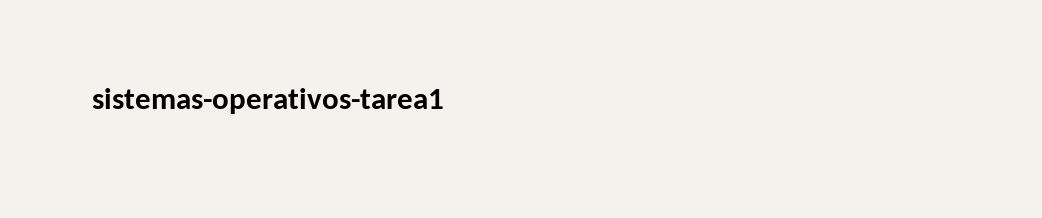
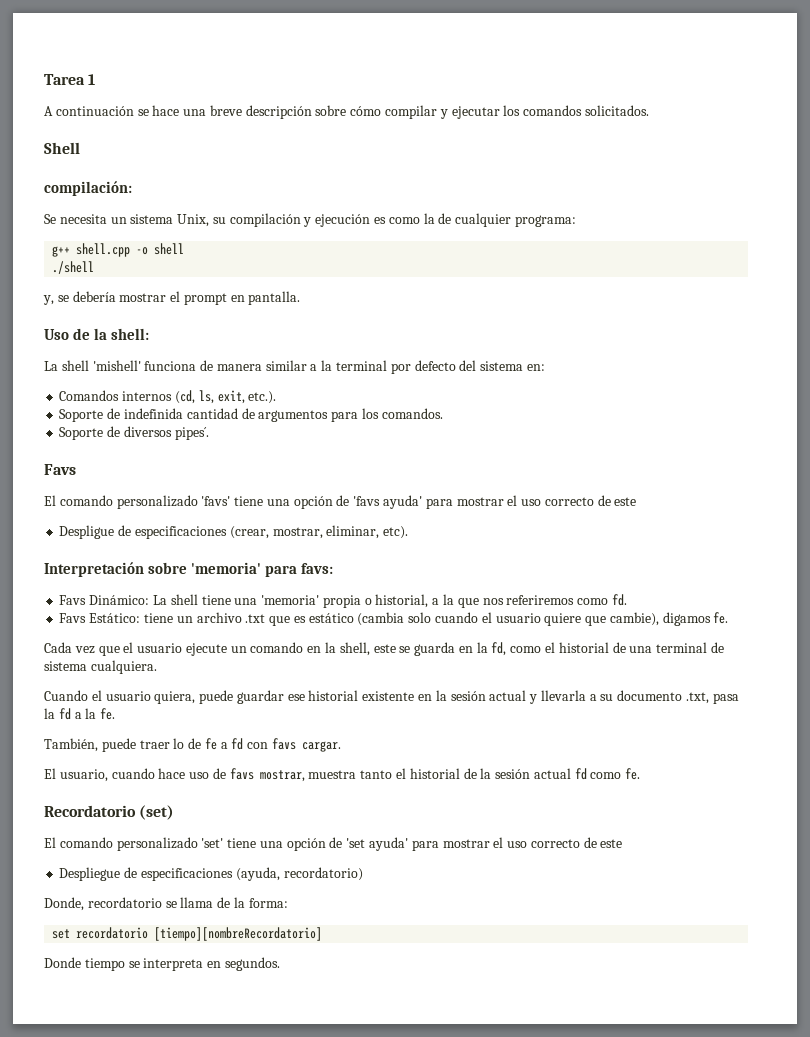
[92,88,444,114] sistemas-operativos-tarea1 -> [44,74,96,85] [44,105,649,119] [44,142,80,154] [44,181,132,196] [44,213,576,227] [52,243,185,257] [52,261,95,274] [43,291,301,305] [44,328,149,340] [44,360,545,374] [59,390,277,404] [59,408,443,422] [59,426,209,440] [44,464,76,475] [44,495,637,509] [59,525,409,539] [44,562,333,577] [59,594,627,608] [59,612,729,626] [44,642,724,656] [44,660,157,674] [44,690,739,704] [44,708,116,720] [44,738,342,752] [44,768,641,782] [44,805,175,820] [44,837,623,851] [59,867,363,881] [44,897,288,911] [52,927,323,941] [44,957,280,971] Tarea 1 // A continuación se hace una breve descripción sobre cómo compilar y ejecutar los comandos solicitados. // Shell // compilación: // Se necesita un sistema Unix, su compilación y ejecución es como la de cualquier programa: // g++ shell.cpp -o shell // ./shell // y, se debería mostrar el prompt en pantalla. // Uso de la shell: // La shell 'mishell' funciona de manera similar a la terminal por defecto del sistema en: // Comandos internos (cd, ls, exit, etc.). // Soporte de indefinida cantidad de argumentos para los comandos. // Soporte de diversos pipes´. // Favs // El comando personalizado 'favs' tiene una opción de 'favs ayuda' para mostrar el uso correcto de este // Despligue de especificaciones (crear, mostrar, eliminar, etc). // Interpretación sobre 'memoria' para favs: // Favs Dinámico: La shell tiene una 'memoria' propia o historial, a la que nos referiremos como fd. // Favs Estático: tiene un archivo .txt que es estático (cambia solo cuando el usuario quiere que cambie), digamos fe. // Cada vez que el usuario ejecute un comando en la shell, este se guarda en la fd, como el historial de una terminal de sistema cualquiera. // Cuando el usuario quiera, puede guardar ese historial existente en la sesión actual y llevarla a su documento .txt, pasa la fd a la fe. // También, puede traer lo de fe a fd con favs cargar. // El usuario, cuando hace uso de favs mostrar, muestra tanto el historial de la sesión actual fd como fe. // Recordatorio (set) // El comando personalizado 'set' tiene una opción de 'set ayuda' para mostrar el uso correcto de este // Despliegue de especificaciones (ayuda, recordatorio) // Donde, recordatorio se llama de la forma: // set recordatorio [tiempo][nombreRecordatorio] // Donde tiempo se interpreta en segundos.

